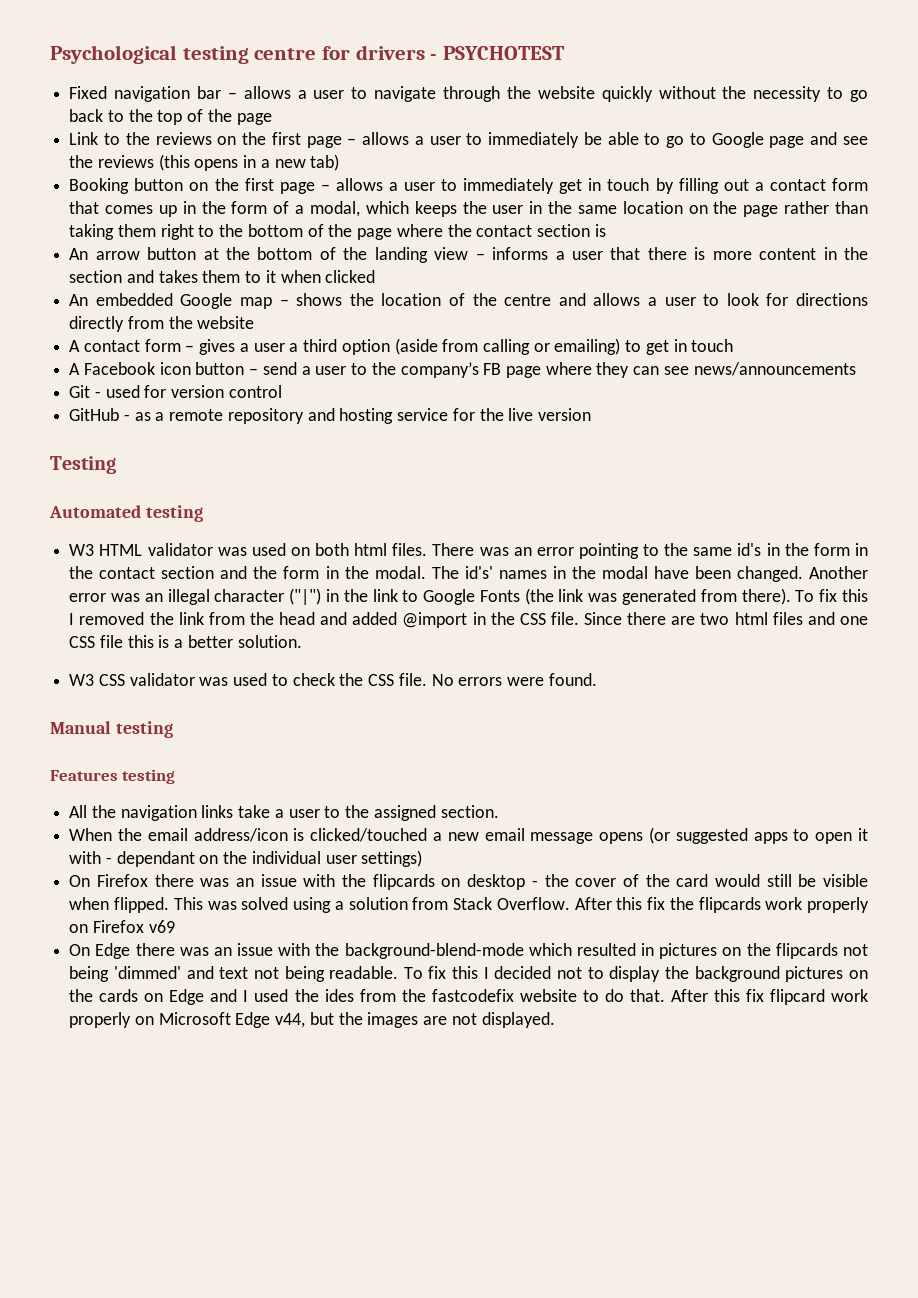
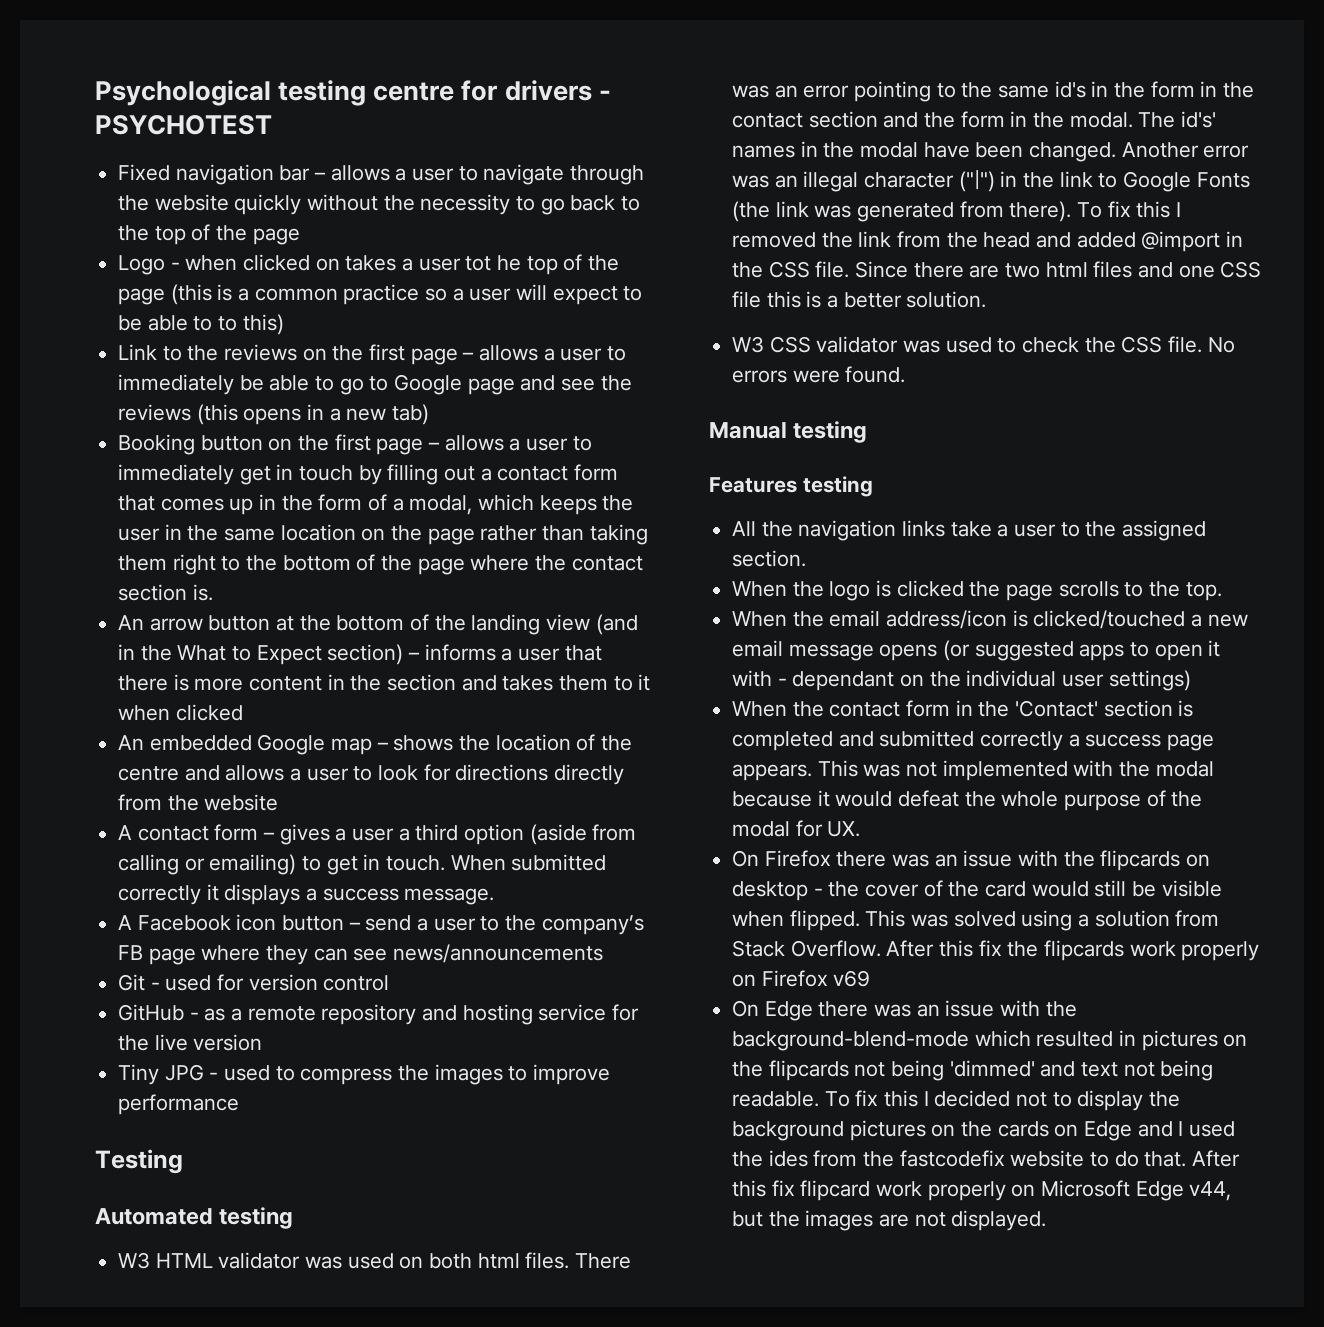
(272, 119) none -> [118,254,620,275] [118,284,643,305] [118,314,284,335] // Logo - when clicked on takes a user tot he top of the page (this is a common practice so a user will expect to be able to to this)
[594,224,606,237] is -> [192,584,213,601] is.
(469, 253) none -> [595,614,638,635] [118,644,404,665] (and in the What to Expect section)
[691,339,734,352] touch -> [386,854,607,871] [118,884,495,905] touch. When submitted correctly it displays a success message.
(591, 414) none -> [118,1064,611,1085] [118,1094,240,1115] // Tiny JPG - used to compress the images to improve performance
(499, 811) none -> [732,580,1222,601] // When the logo is clicked the page scrolls to the top.
(423, 858) none -> [732,700,1194,717] [732,730,1215,751] [732,760,1214,781] [732,790,1203,811] [732,820,861,837] // When the contact form in the 'Contact' section is completed and submitted correctly a success page appears. This was not implemented with the modal because it would defeat the whole purpose of the modal for UX.

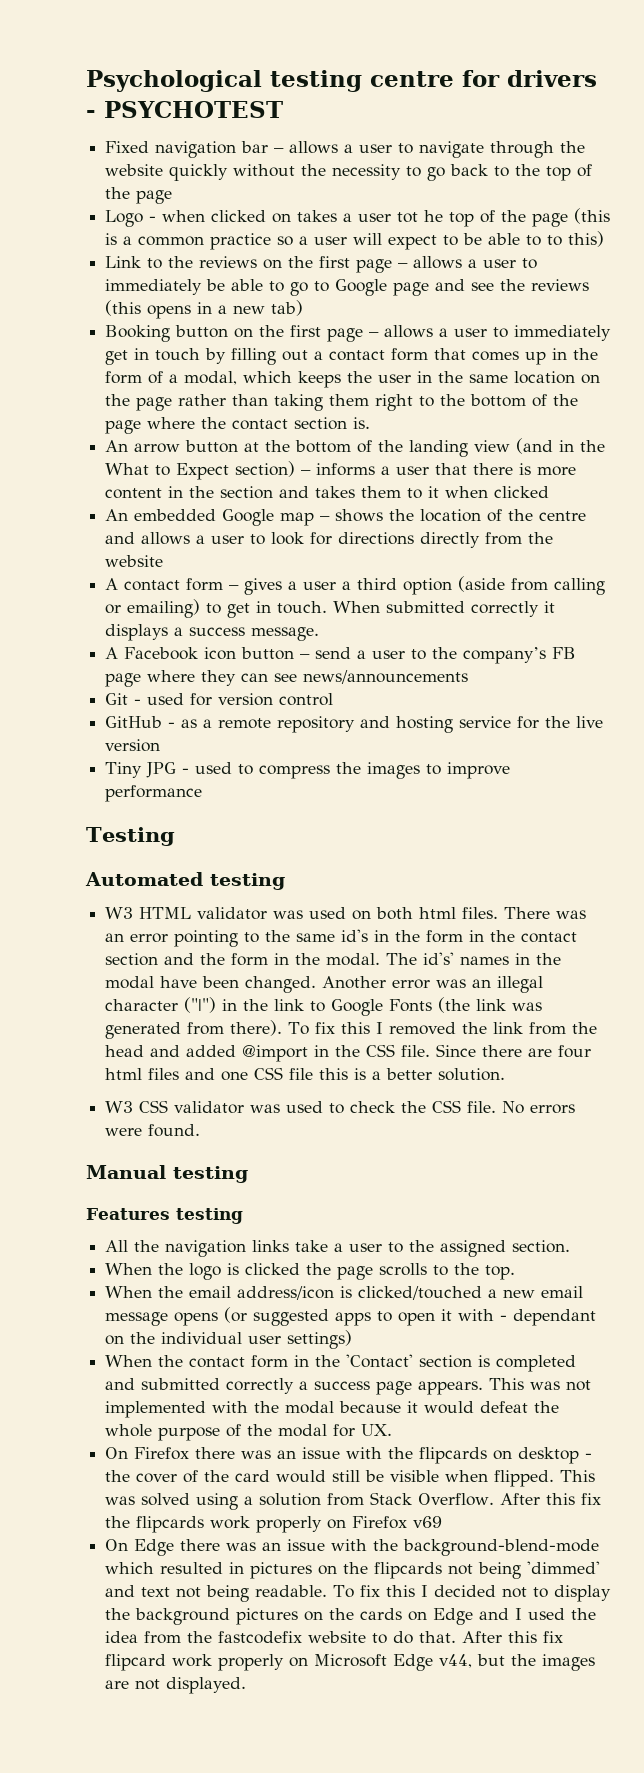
[1005,263,1041,278] two -> [558,1045,592,1058] four
[768,1150,808,1167] ides -> [105,1631,139,1643] idea

